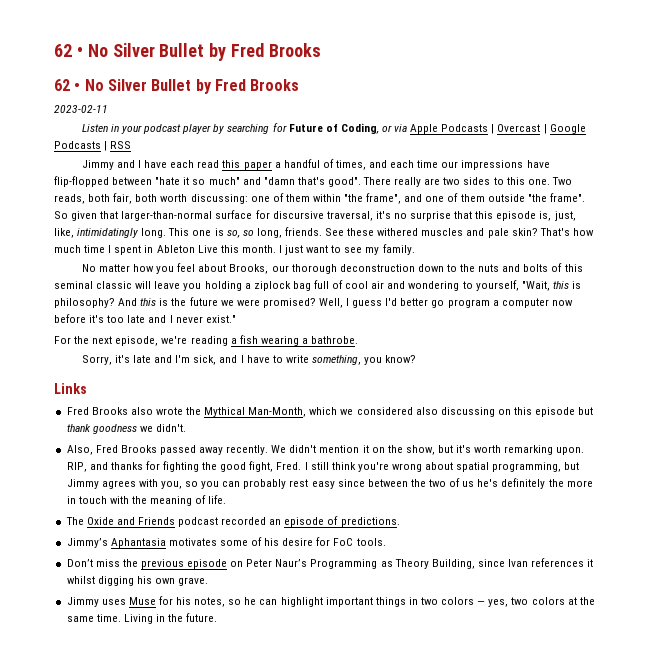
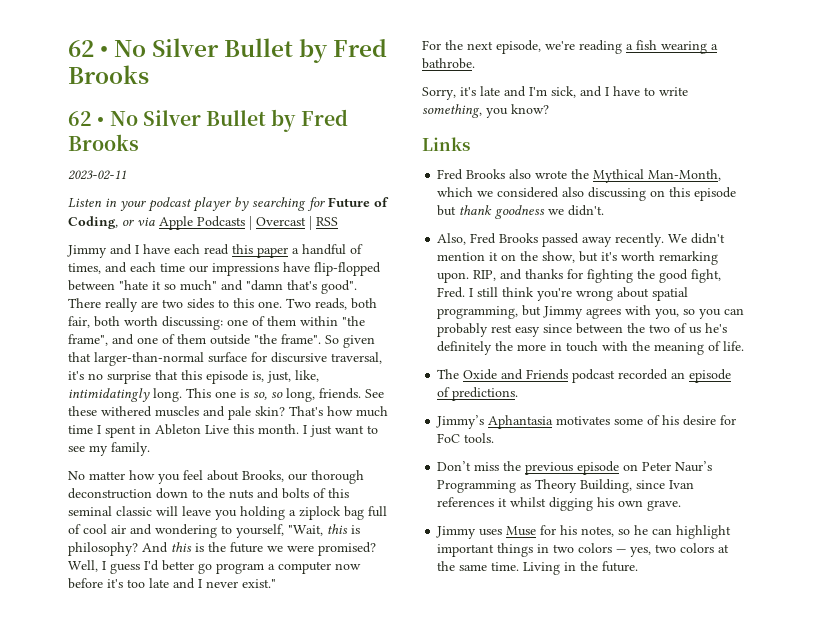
[549,124,586,134] [54,141,108,151] Google Podcasts | -> (312, 223) none

